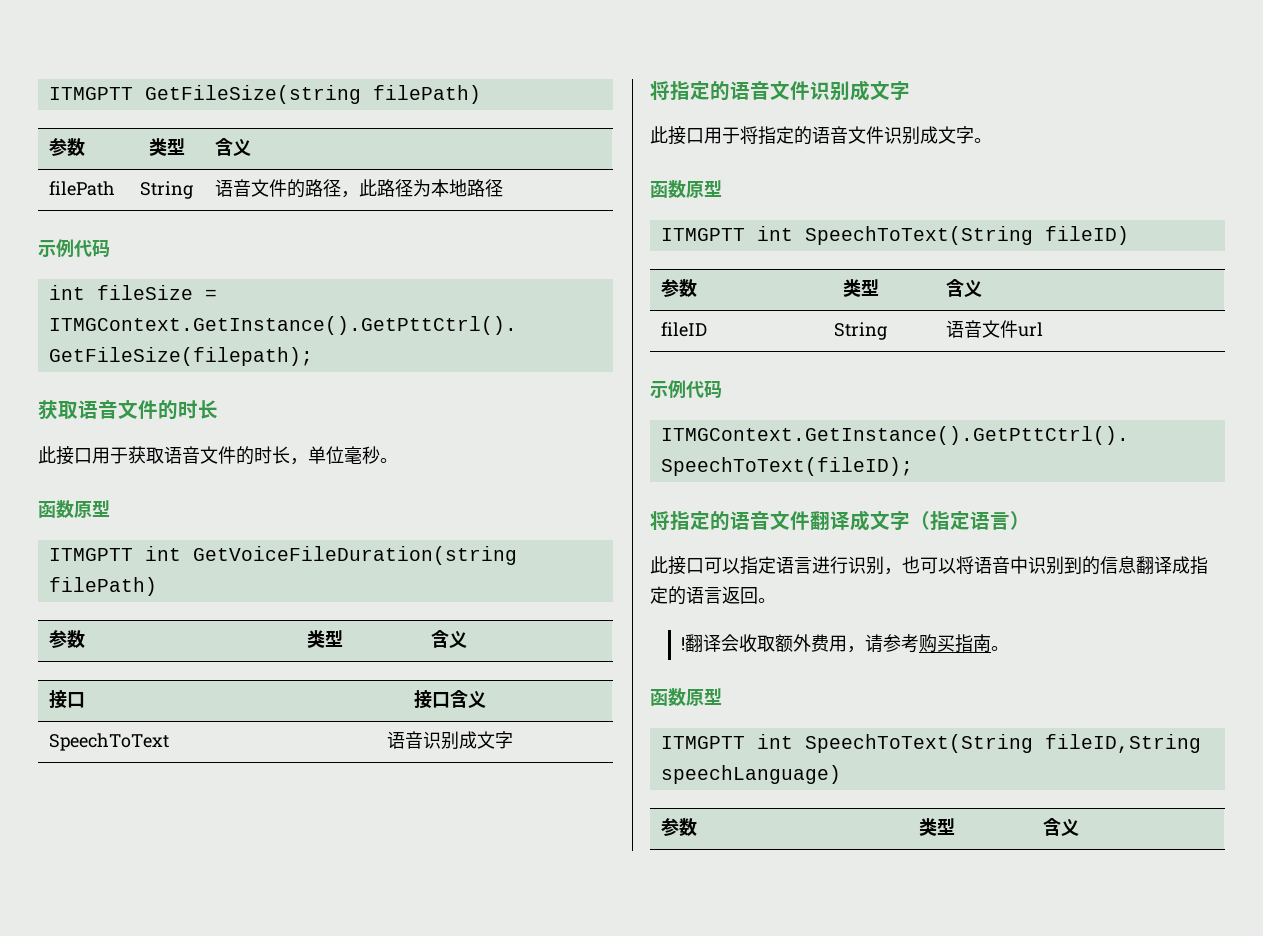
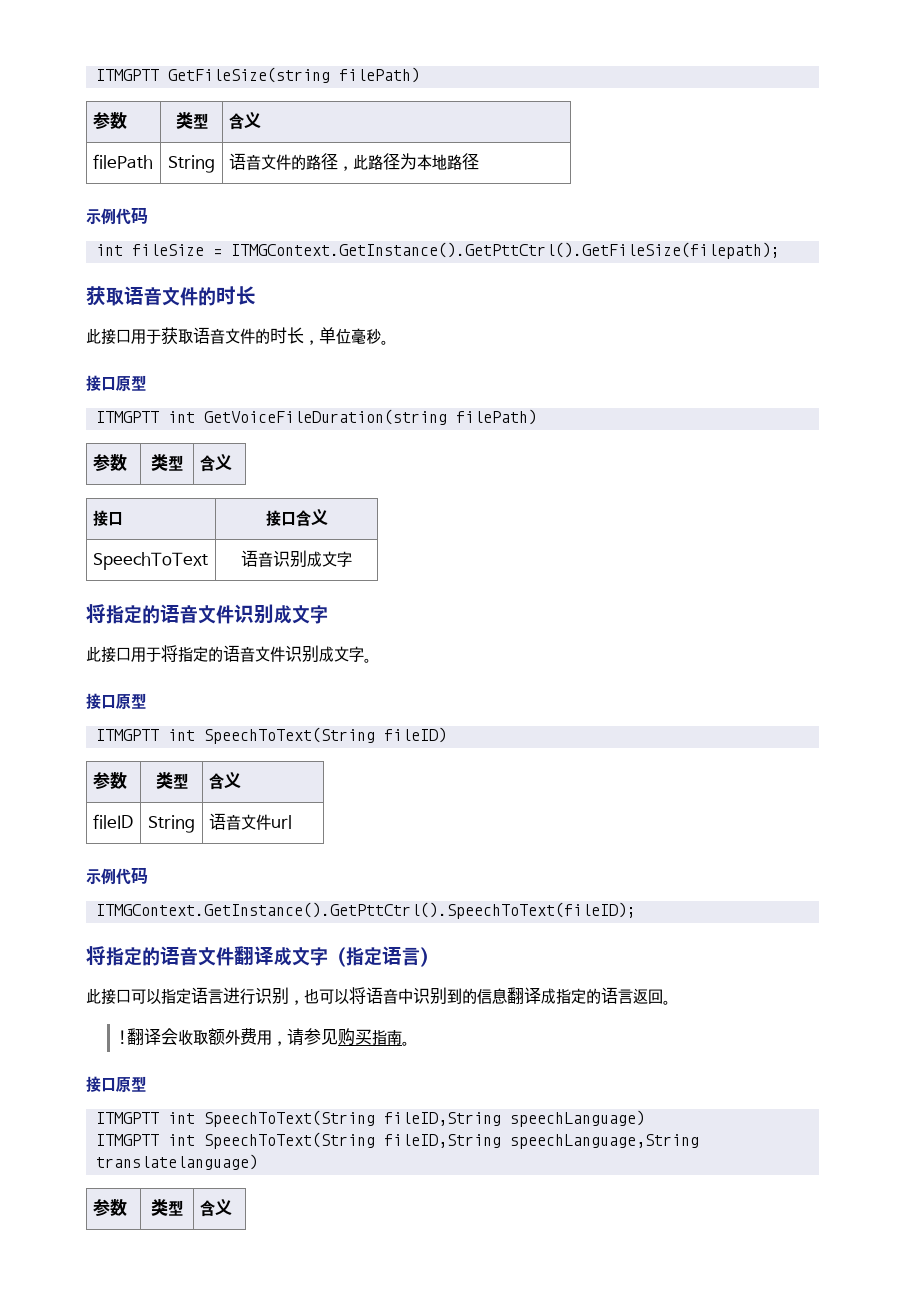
[38,500,74,518] 函数 -> [86,375,116,391] 接口
[650,180,686,198] 函数 -> [86,693,116,709] 接口
[901,634,920,653] 考 -> [320,1029,338,1045] 见
[650,688,686,706] 函数 -> [86,1076,116,1092] 接口
(841, 774) none -> [96,1132,700,1149] [96,1154,259,1170] // ITMGPTT int SpeechToText(String fileID,String speechLanguage,String translatelanguage)

